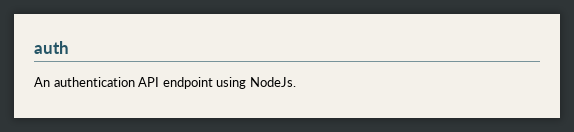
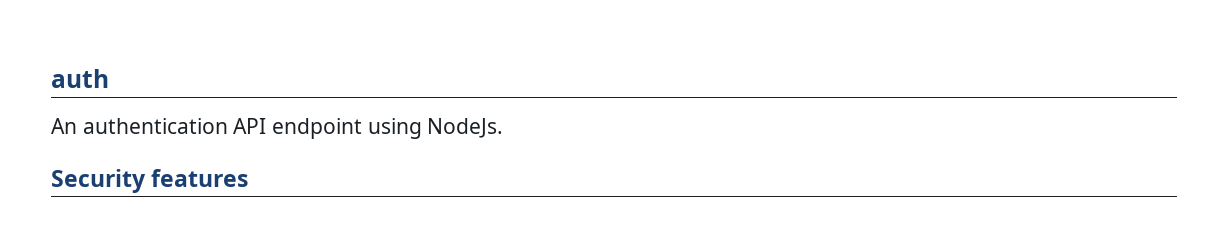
(296, 82) none -> [51,169,249,193] // Security features

